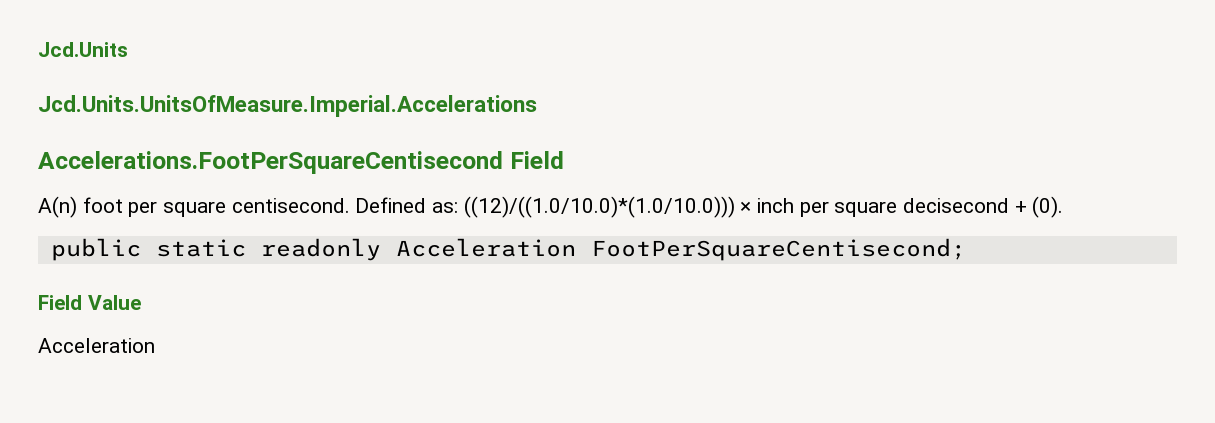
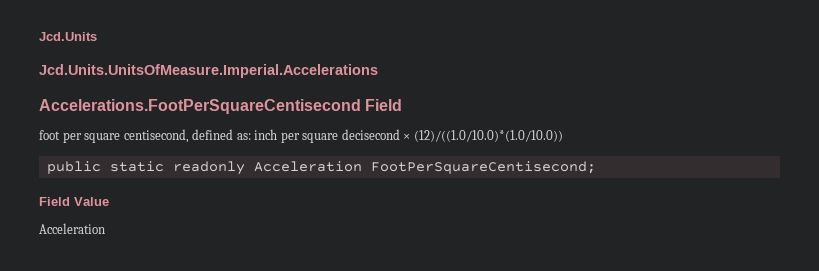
[38,196,77,218] A(n) -> (403, 105) none
[231,196,752,218] centisecond. Defined as: ((12)/((1.0/10.0)*(1.0/10.0))) × -> [123,129,251,143] centisecond, defined as:
[1014,196,1064,218] + (0). -> [403,130,563,142] × (12)/((1.0/10.0)*(1.0/10.0))

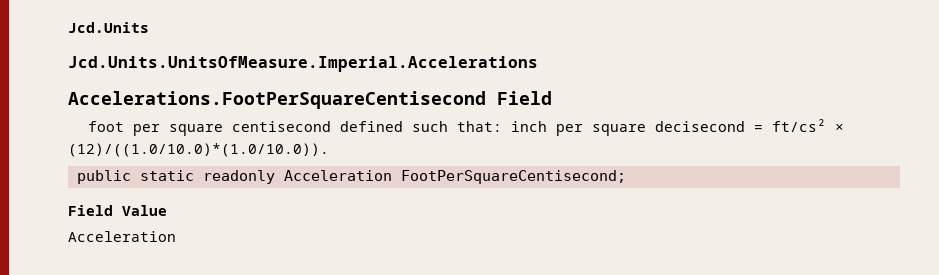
[123,129,563,143] centisecond, defined as: inch per square decisecond × (12)/((1.0/10.0)*(1.0/10.0)) -> [231,119,844,136] [68,143,329,157] centisecond defined such that: inch per square decisecond = ft/cs² × (12)/((1.0/10.0)*(1.0/10.0)).

